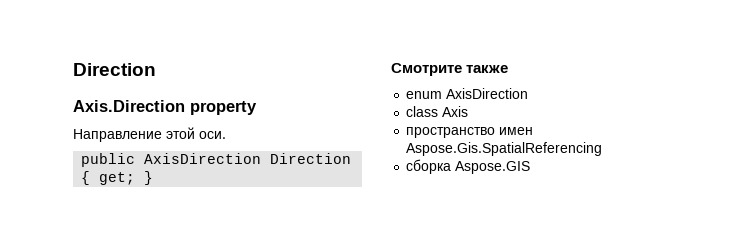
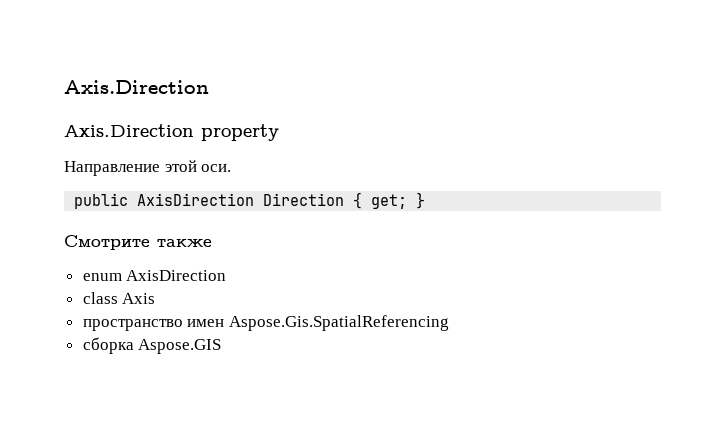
[73,63,156,76] Direction -> [64,80,209,94] Axis.Direction

